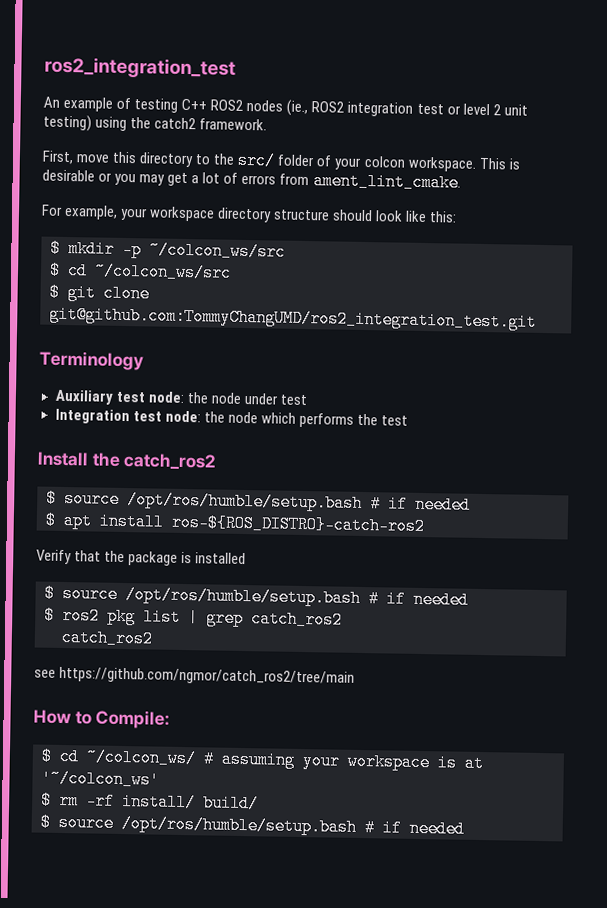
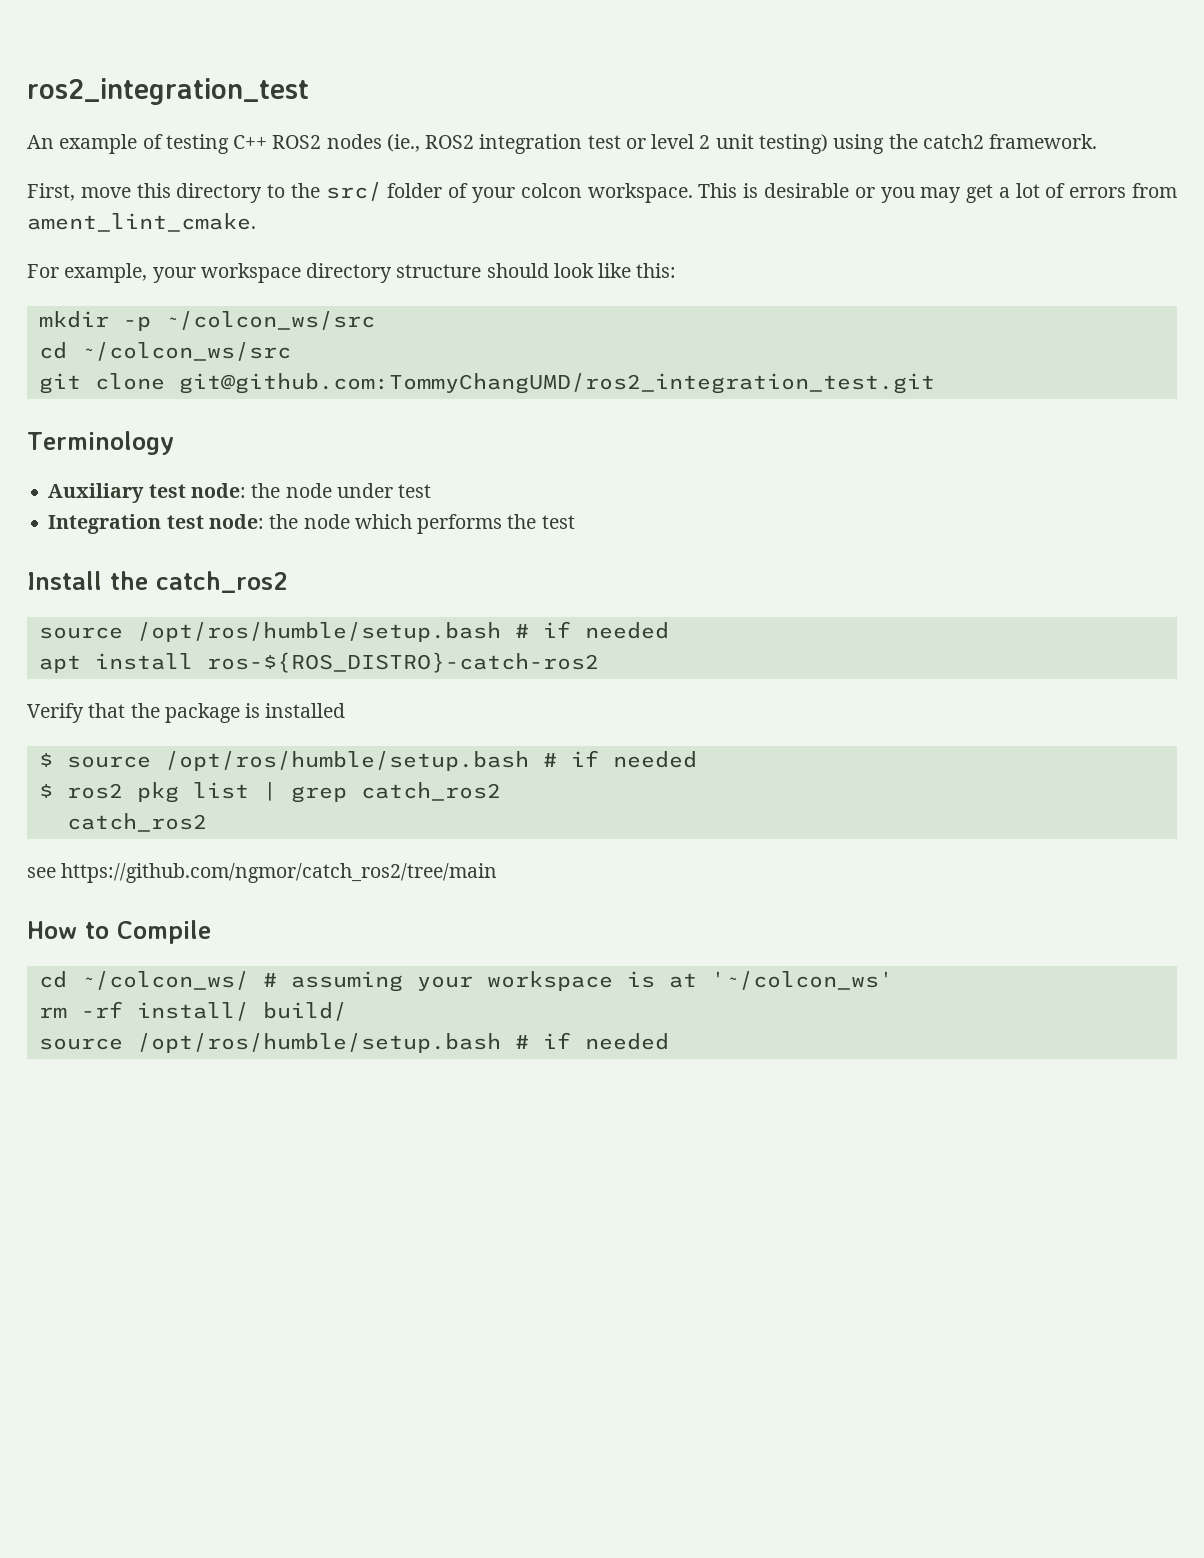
[50,239,61,257] $ -> (677, 270) none
[49,261,61,279] $ -> (375, 320) none
[49,283,60,301] $ -> (291, 351) none
[46,489,471,514] [45,511,56,529] $ source /opt/ros/humble/setup.bash # if needed // $ -> [38,621,669,642] source /opt/ros/humble/setup.bash # if needed //
[95,709,171,729] [41,747,53,765] Compile: // $ -> [117,920,211,944] Compile //
[41,791,52,809] $ -> (893, 980) none
[40,813,51,831] $ -> (347, 1011) none

